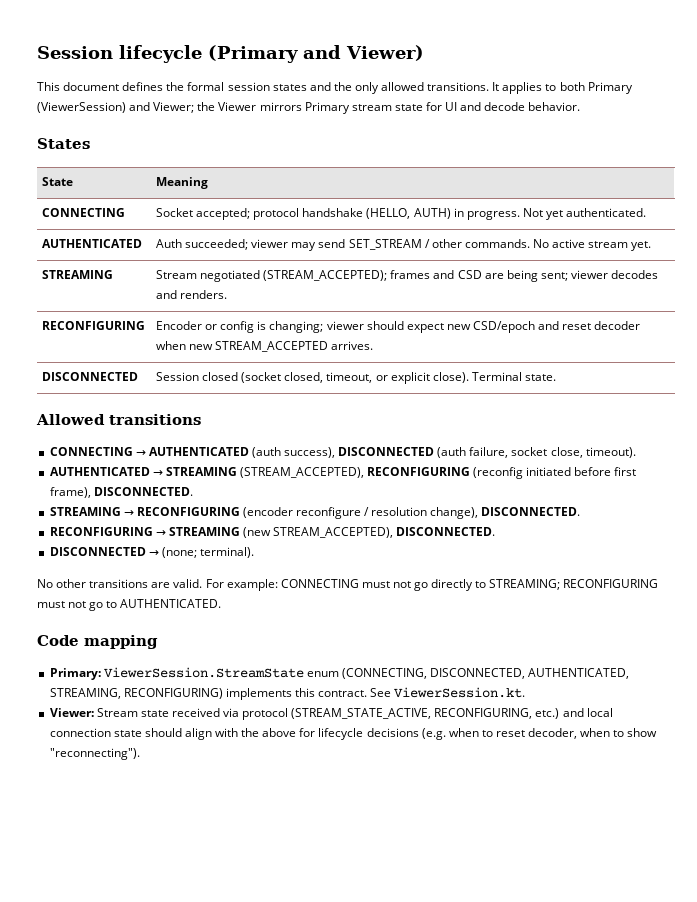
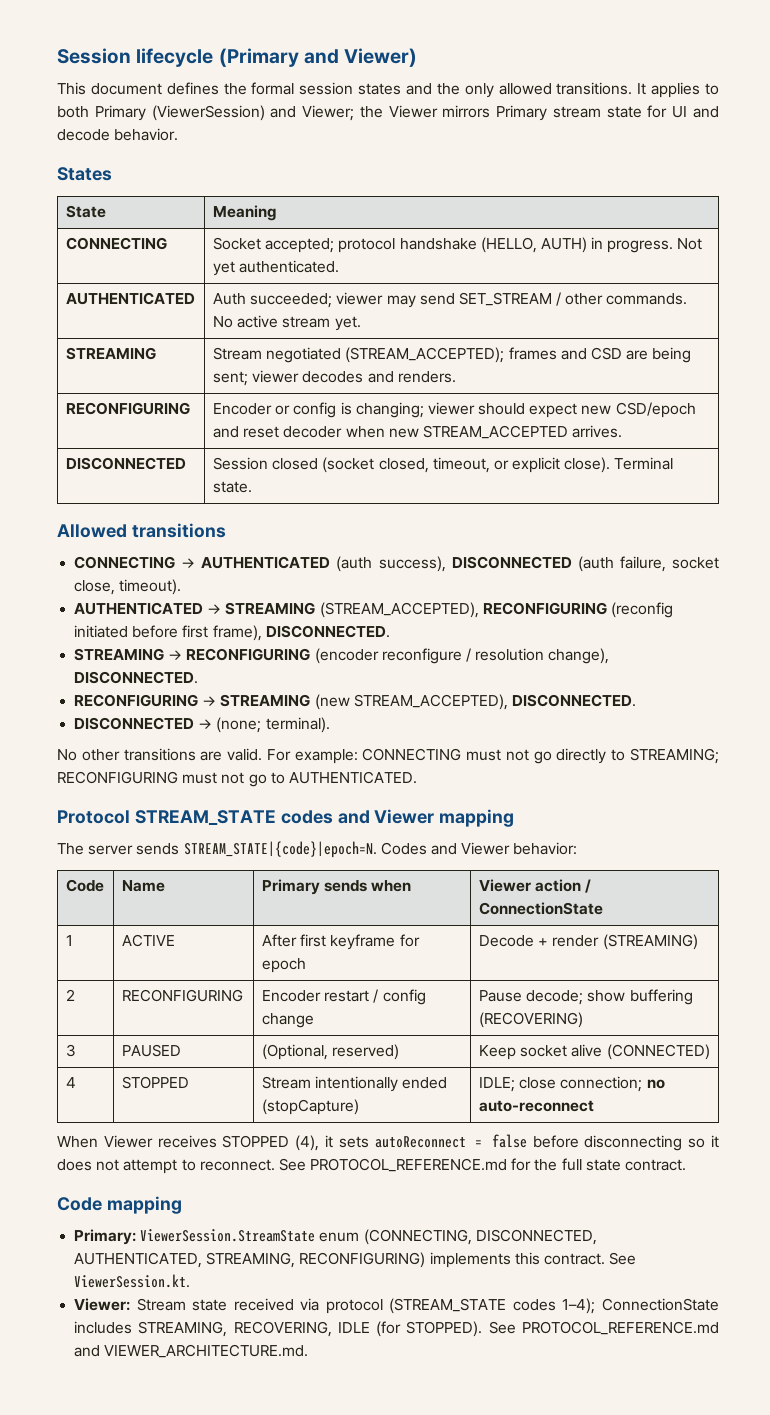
(222, 603) none -> [57,809,515,827] [57,841,578,858] [65,879,104,892] [121,880,165,892] [261,879,412,895] [478,879,592,893] [478,902,603,915] [65,935,73,946] [121,934,175,947] [261,934,420,950] [261,958,306,973] [478,934,698,950] [65,989,75,1001] [121,989,243,1002] [261,989,426,1005] [261,1013,314,1028] [478,989,693,1005] [478,1012,583,1028] [65,1044,76,1057] [121,1044,181,1057] [261,1044,400,1060] [478,1044,710,1060] [65,1077,76,1088] [121,1076,189,1089] [261,1076,448,1092] [261,1099,359,1115] [478,1076,665,1092] [478,1100,594,1112] [57,1134,720,1151] [57,1158,687,1174] // Protocol STREAM_STATE codes and Viewer mapping // The server sends STREAM_STATE|{code}|epoch=N. Codes and Viewer behavior: // Code | Name | Primary sends when | Viewer action / ConnectionState // 1 | ACTIVE | After first keyframe for epoch | Decode + render (STREAMING) // 2 | RECONFIGURING | Encoder restart / config change | Pause decode; show buffering (RECOVERING) // 3 | PAUSED | (Optional, reserved) | Keep socket alive (CONNECTED) // 4 | STOPPED | Stream intentionally ended (stopCapture) | IDLE; close connection; no auto-reconnect // When Viewer receives STOPPED (4), it sets autoReconnect = false before disconnecting so it does not attempt to reconnect. See PROTOCOL_REFERENCE.md for the full state contract.
[291,708,613,719] [49,728,658,740] [49,748,140,760] (STREAM_STATE_ACTIVE, RECONFIGURING, etc.) and local connection state should align with the above for lifecycle decisions (e.g. when to reset decoder, when to show "reconnecting"). -> [389,1298,719,1314] [74,1321,719,1337] [74,1344,309,1358] (STREAM_STATE codes 1–4); ConnectionState includes STREAMING, RECOVERING, IDLE (for STOPPED). See PROTOCOL_REFERENCE.md and VIEWER_ARCHITECTURE.md.

